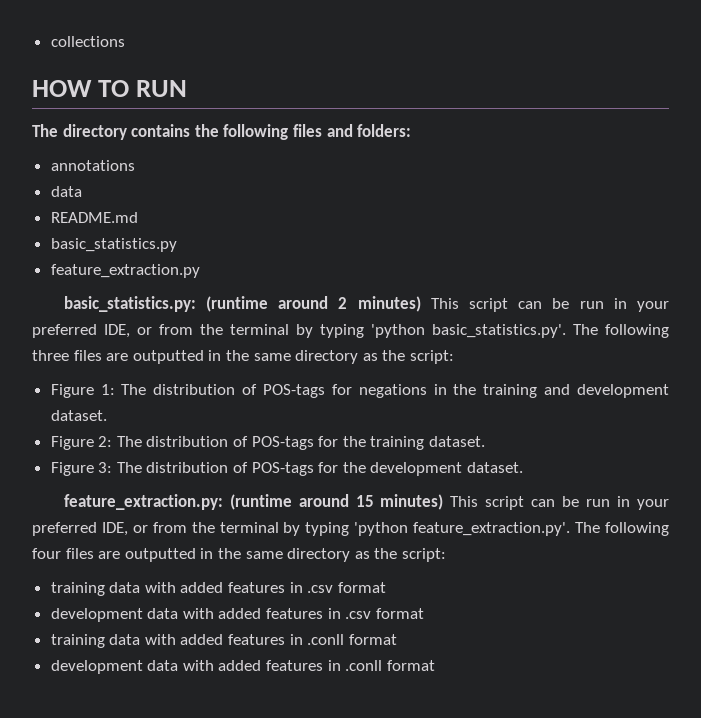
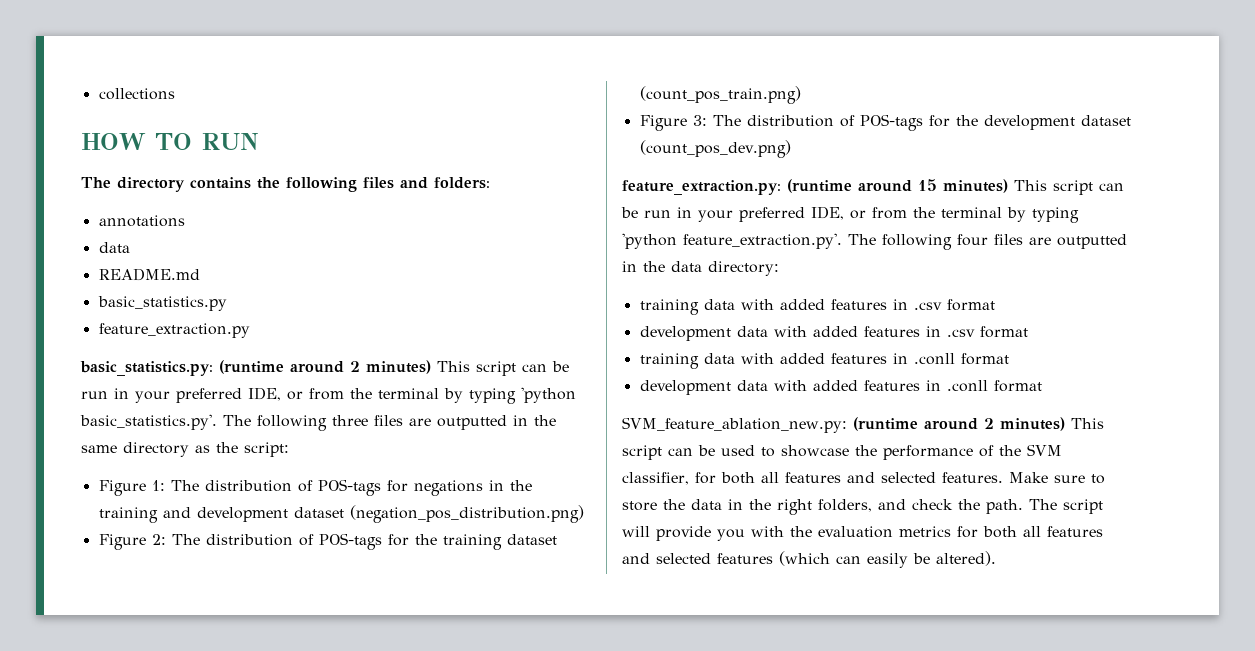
[50,410,107,421] dataset. -> [293,505,584,523] dataset (negation_pos_distribution.png)
[429,436,486,447] dataset. -> [506,534,557,545] [639,86,801,104] dataset (count_pos_train.png)
[467,462,524,473] dataset. -> [1080,115,1131,126] [639,140,791,158] dataset (count_pos_dev.png)
[245,548,446,562] same directory as the script: -> [671,261,779,276] data directory:
(435, 665) none -> [622,417,1104,433] [622,444,1062,460] [622,472,1105,485] [622,499,1103,515] [622,526,1103,541] [622,551,996,568] // SVM_feature_ablation_new.py: (runtime around 2 minutes) This script can be used to showcase the performance of the SVM classifier, for both all features and selected features. Make sure to store the data in the right folders, and check the path. The script will provide you with the evaluation metrics for both all features and selected features (which can easily be altered).

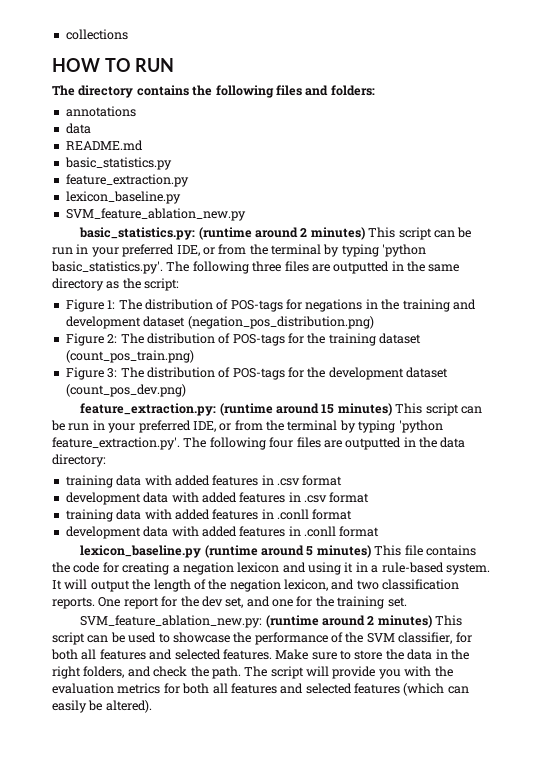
(250, 330) none -> [65,191,181,204] [65,208,246,221] // lexicon_baseline.py // SVM_feature_ablation_new.py
(1042, 386) none -> [80,545,476,558] [52,562,490,575] [52,579,460,592] [52,596,407,609] // lexicon_baseline.py (runtime around 5 minutes) This file contains the code for creating a negation lexicon and using it in a rule-based system. It will output the length of the negation lexicon, and two classification reports. One report for the dev set, and one for the training set.

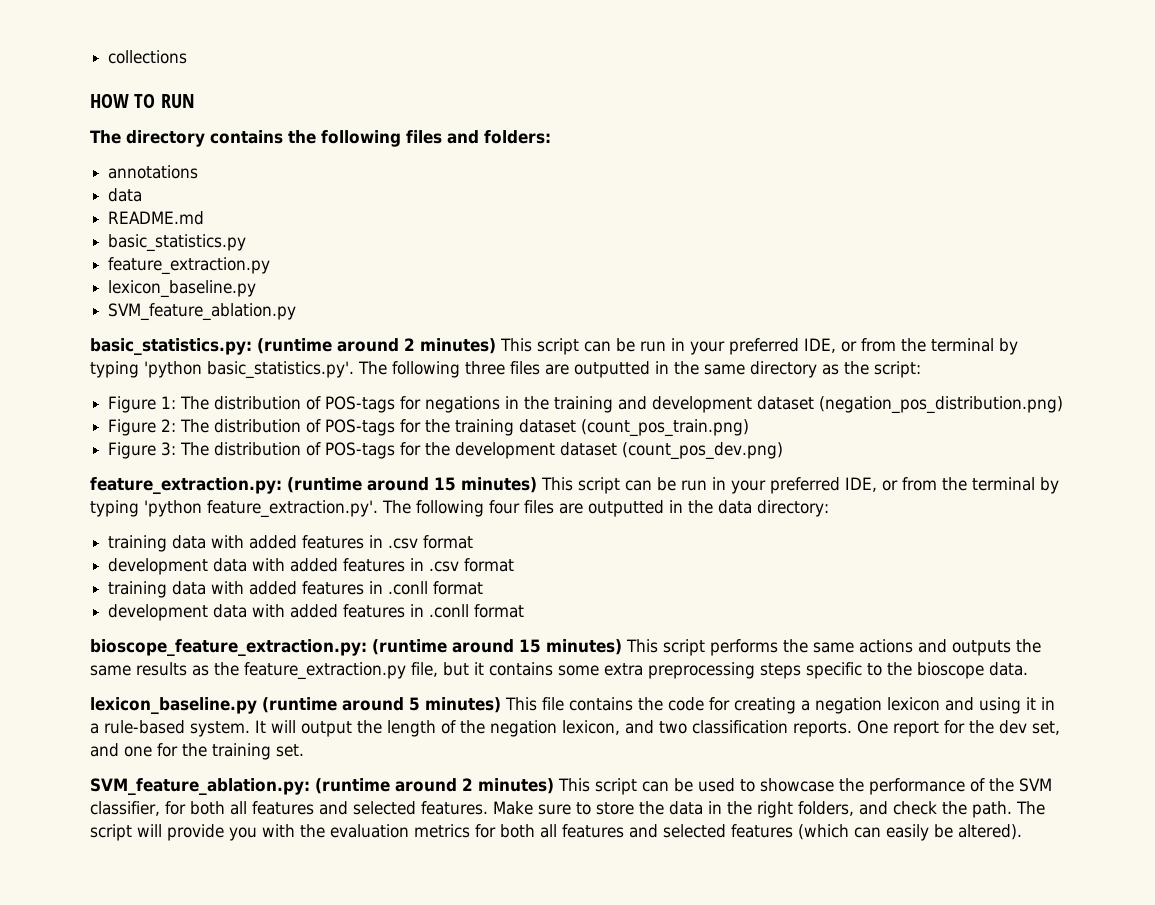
[65,208,246,221] SVM_feature_ablation_new.py -> [108,303,297,321] SVM_feature_ablation.py
(380, 531) none -> [90,639,1041,657] [90,662,1028,680] // bioscope_feature_extraction.py: (runtime around 15 minutes) This script performs the same actions and outputs the same results as the feature_extraction.py file, but it contains some extra preprocessing steps specific to the bioscope data.
[80,615,263,628] SVM_feature_ablation_new.py: -> [90,778,310,796] SVM_feature_ablation.py:

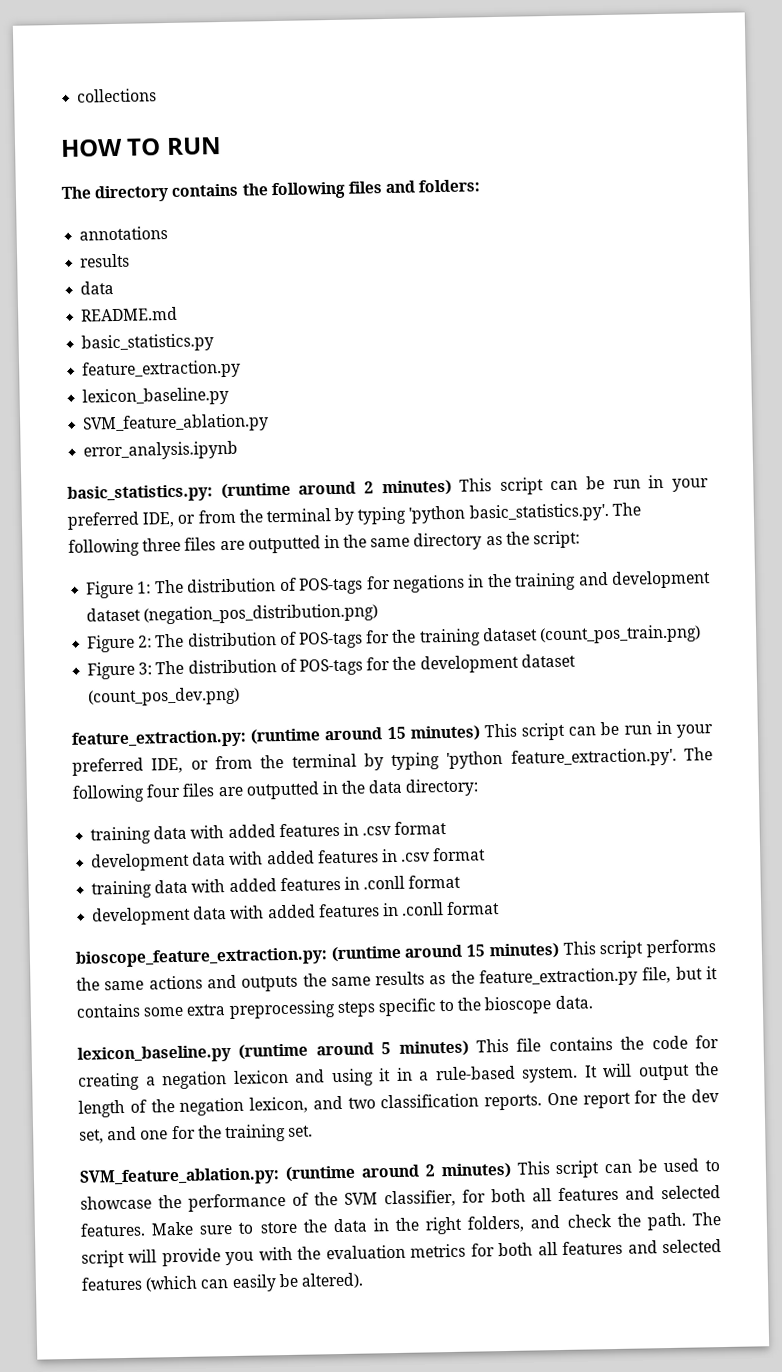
(199, 172) none -> [80,253,131,268] // results
(297, 312) none -> [83,440,239,461] // error_analysis.ipynb

